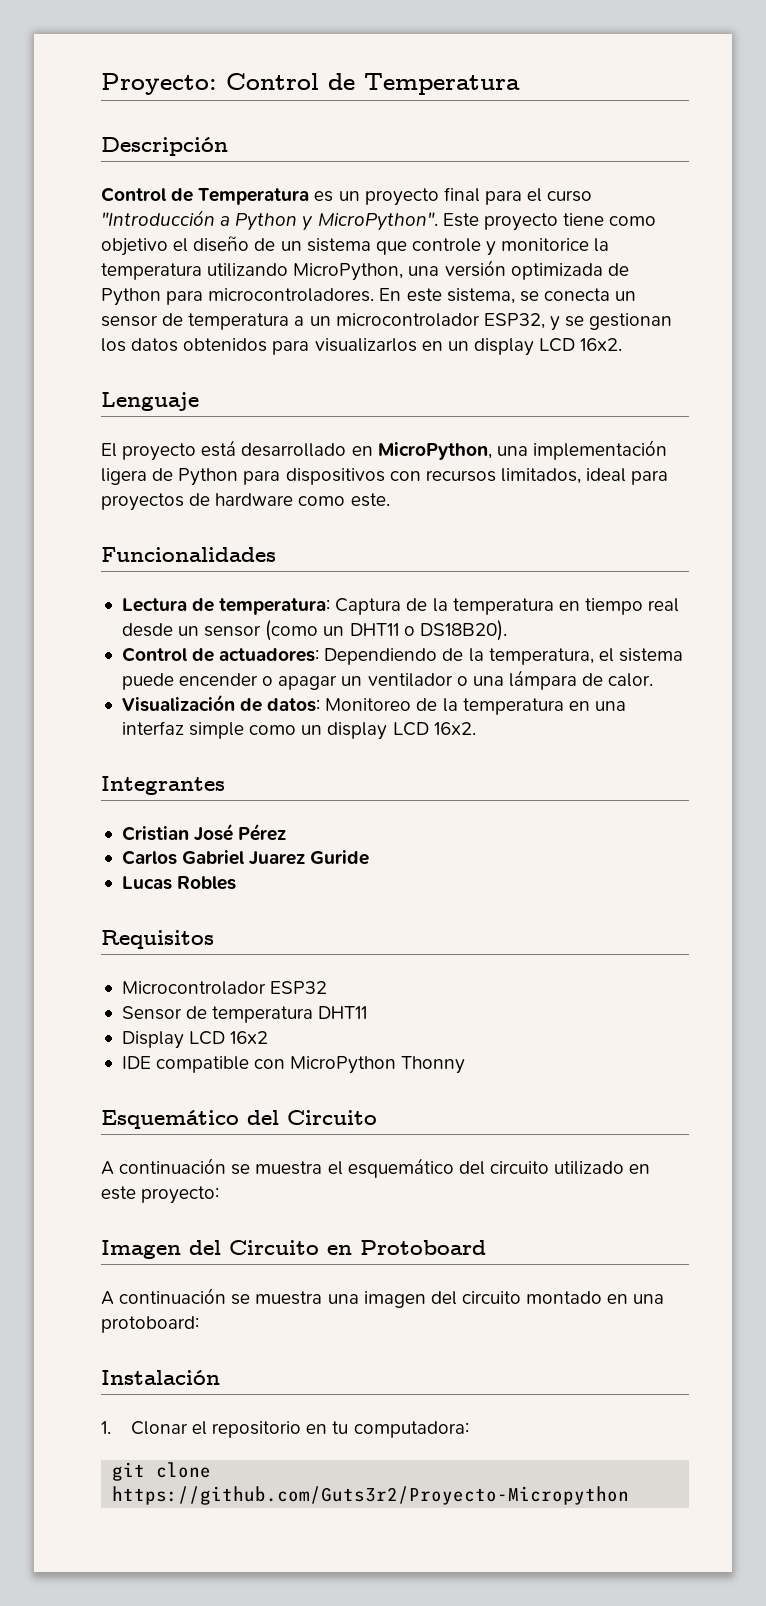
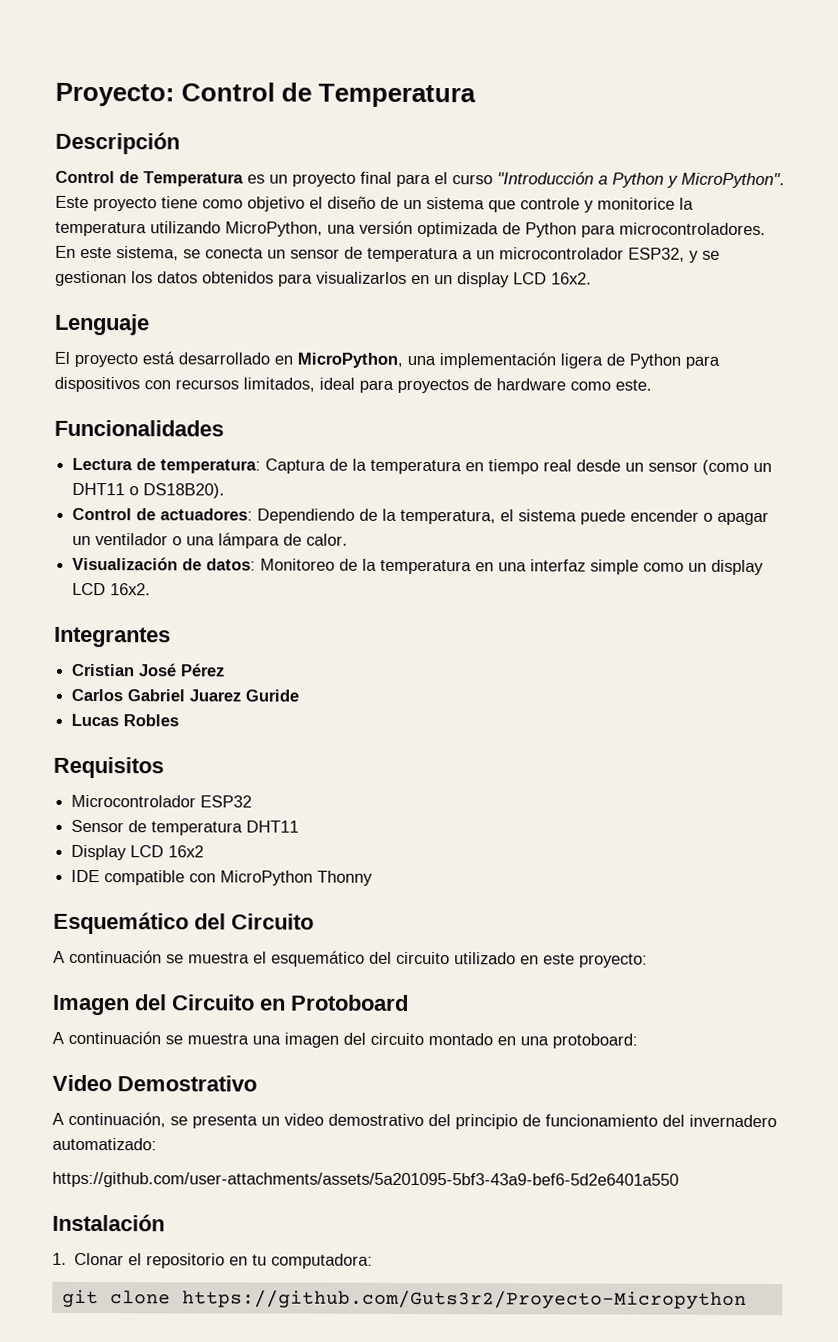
(199, 1324) none -> [52,1074,257,1092] [52,1111,777,1130] [52,1137,157,1151] [52,1171,679,1189] // Video Demostrativo // A continuación, se presenta un video demostrativo del principio de funcionamiento del invernadero automatizado: // https://github.com/user-attachments/assets/5a201095-5bf3-43a9-bef6-5d2e6401a550

